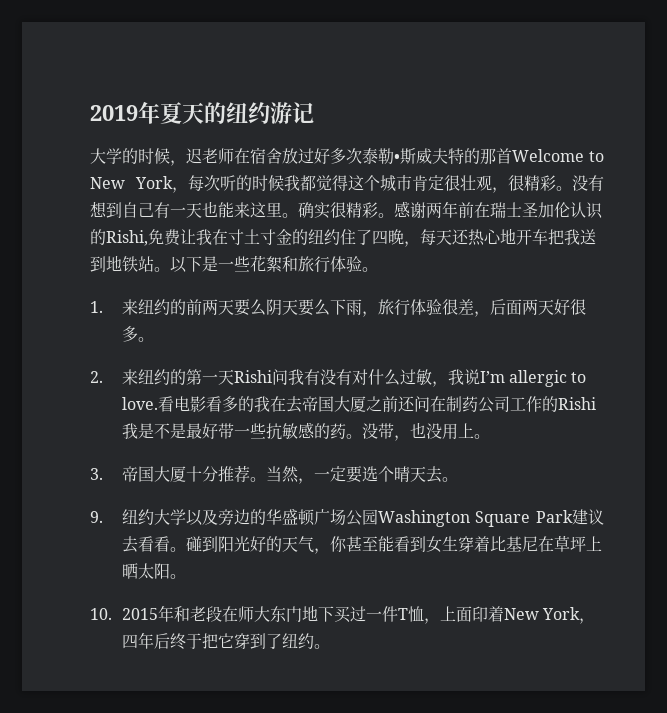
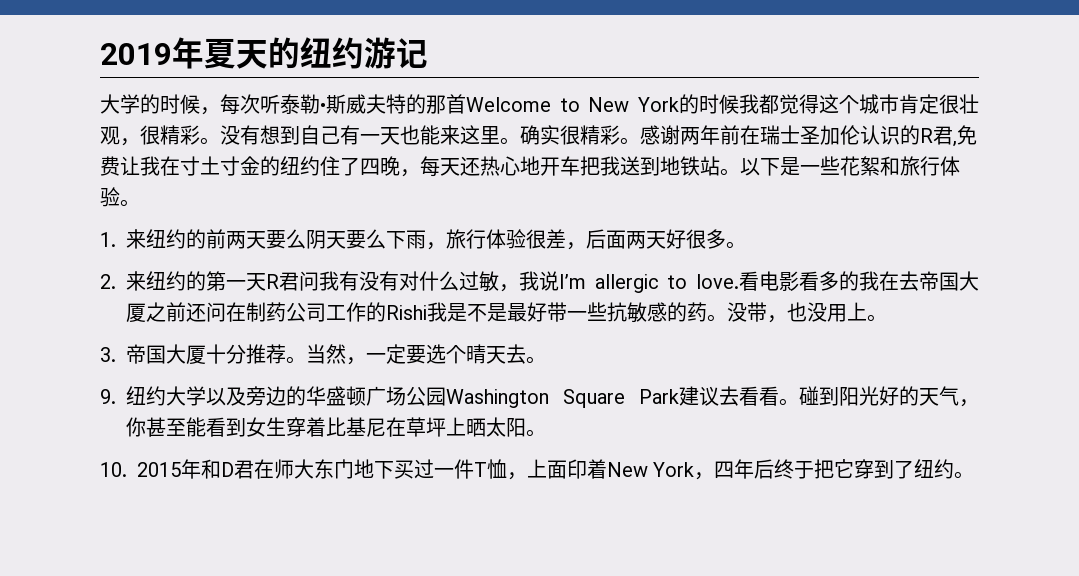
[186,147,362,164] 迟老师在宿舍放过好多次 -> [220,94,280,115] 每次听
[172,175,236,193] ，每次听 -> (679, 104) none
[106,230,148,246] Rishi, -> [920,126,957,147] R君,
[233,370,272,383] Rishi -> [266,272,299,291] R君
[189,606,222,622] 老段 -> [221,460,254,479] D君

